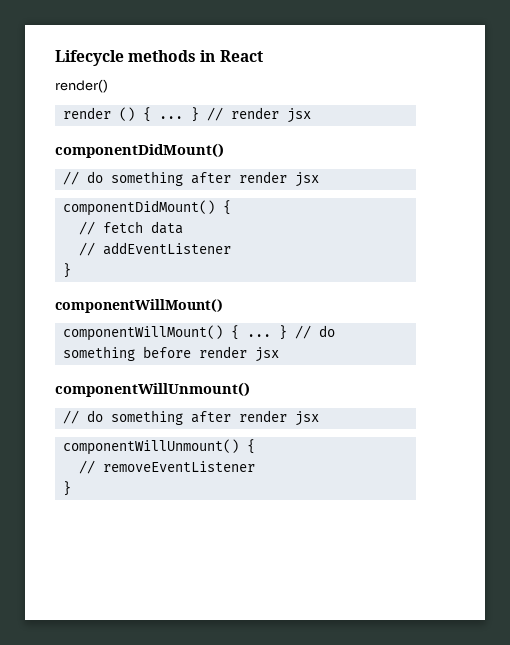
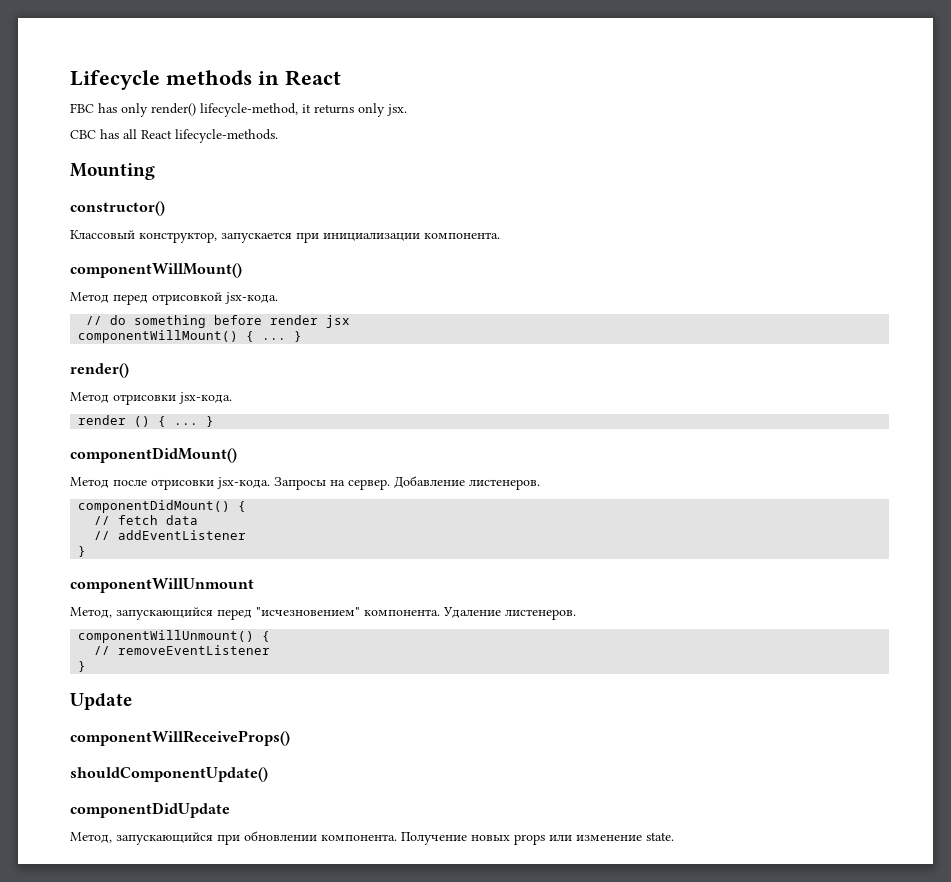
[55,79,108,93] render() -> [70,103,407,117] [70,129,278,143] [70,163,155,180] [70,201,165,216] [70,230,500,243] [70,263,242,278] [70,292,278,305] [86,315,351,328] [78,330,303,343] [70,363,129,378] [70,392,232,405] FBC has only render() lifecycle-method, it returns only jsx. // CBC has all React lifecycle-methods. // Mounting // constructor() // Классовый конструктор, запускается при инициализации компонента. // componentWillMount() // Метод перед отрисовкой jsx-кода. // // do something before render jsx // componentWillMount() { ... } // render() // Метод отрисовки jsx-кода.
[206,107,311,123] [55,143,224,158] [62,171,319,187] // render jsx // componentDidMount() // // do something after render jsx -> [70,447,237,463] [70,476,540,490] // componentDidMount() // Метод после отрисовки jsx-кода. Запросы на сервер. Добавление листенеров.
[55,299,223,313] [62,325,335,341] [62,346,279,362] [55,382,250,397] [62,410,319,426] componentWillMount() // componentWillMount() { ... } // do something before render jsx // componentWillUnmount() // // do something after render jsx -> [70,578,254,593] [70,607,576,620] componentWillUnmount // Метод, запускающийся перед "исчезновением" компонента. Удаление листенеров.
(71, 488) none -> [70,693,132,710] [70,730,290,746] [70,767,268,782] [70,802,230,818] [70,831,674,845] // Update // componentWillReceiveProps() // shouldComponentUpdate() // componentDidUpdate // Метод, запускающийся при обновлении компонента. Получение новых props или изменение state.

